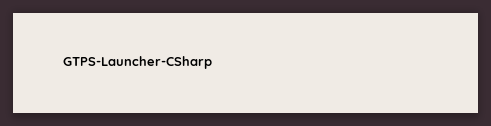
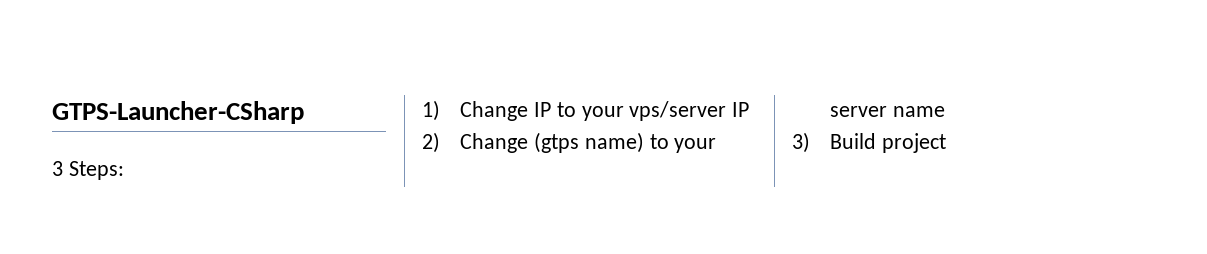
(212, 62) none -> [52,161,124,180] [422,100,750,121] [422,132,717,153] [830,106,945,117] [792,132,946,153] // 3 Steps: // 1) Change IP to your vps/server IP // 2) Change (gtps name) to your server name // 3) Build project

